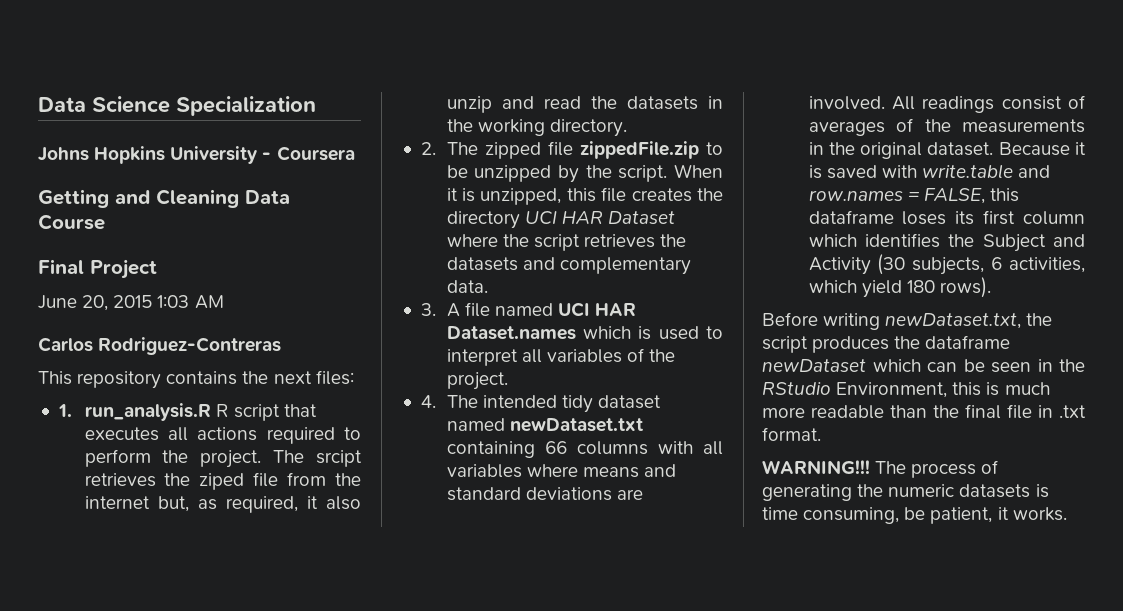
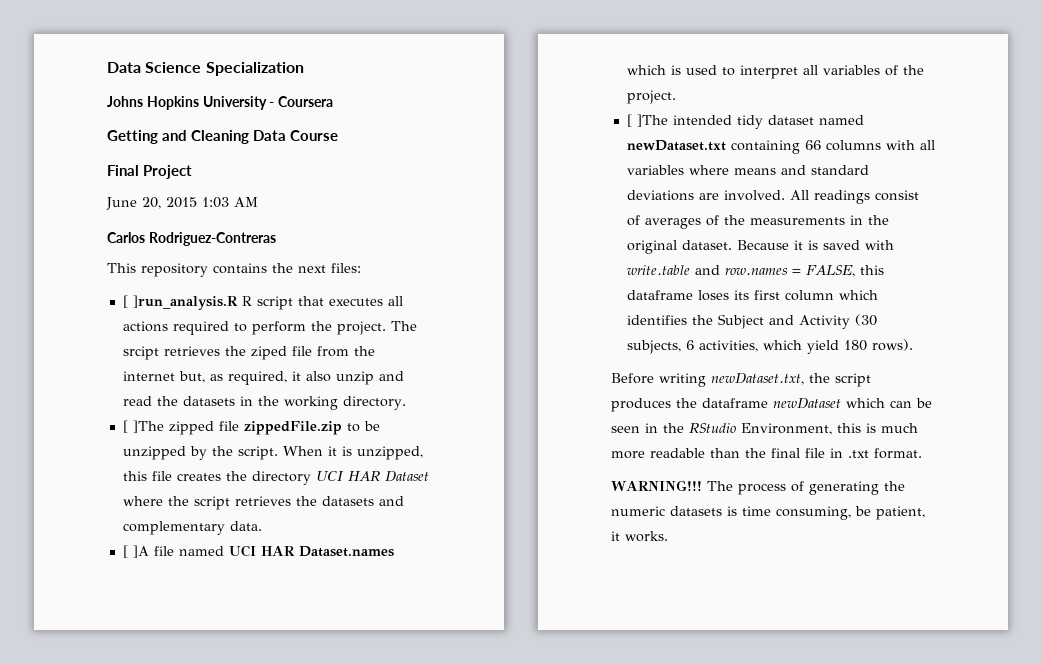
[57,403,211,421] 1. run_analysis.R -> [122,295,238,310] [ ]run_analysis.R
[420,142,478,155] 2. The -> [122,420,164,433] [ ]The
[420,303,460,317] 3. A -> [122,545,149,558] [ ]A
[420,395,478,408] 4. The -> [626,114,668,127] [ ]The

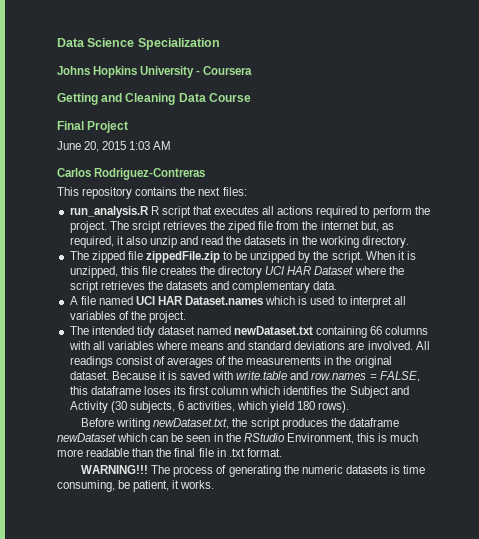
[122,295,238,310] [ ]run_analysis.R -> [69,206,149,218] run_analysis.R
[122,420,164,433] [ ]The -> [69,251,89,260] The
[122,545,149,558] [ ]A -> [69,296,78,305] A
[626,114,668,127] [ ]The -> [69,326,89,335] The

